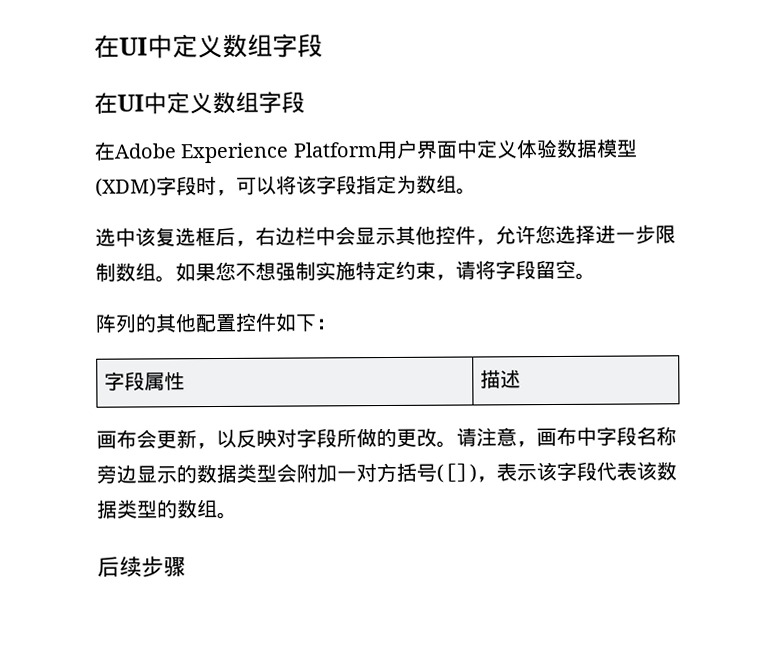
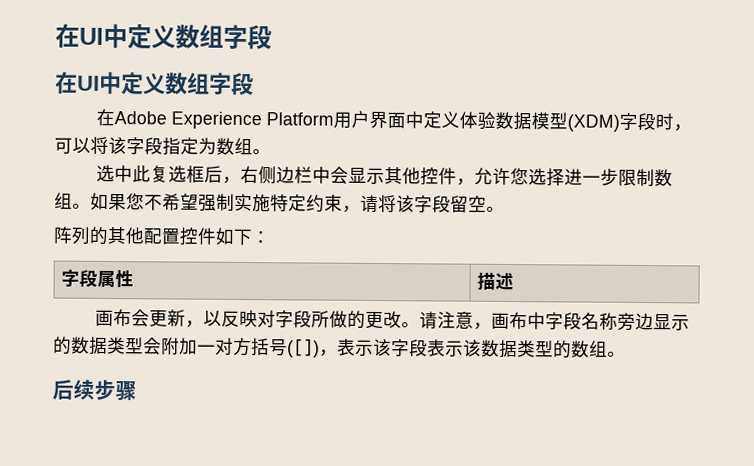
[135,227,156,247] 该 -> [132,165,152,183] 此
(276, 236) none -> [258,166,278,185] 侧
[255,261,276,281] 想 -> [162,193,199,211] 希望
(496, 270) none -> [396,195,415,213] 该
[596,461,637,481] 代表 -> [427,339,464,357] 表示

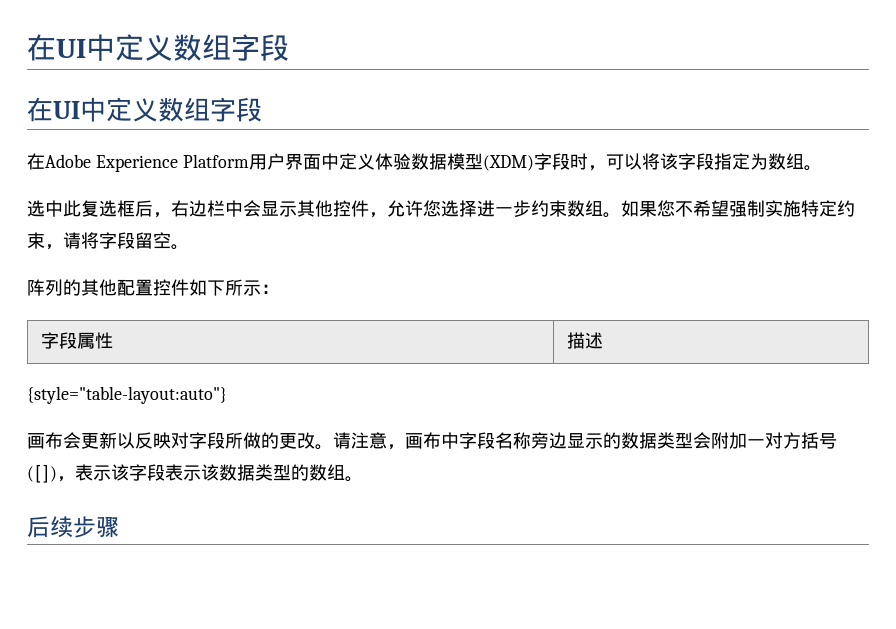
[258,166,278,185] 侧 -> (189, 208) none
[618,168,656,187] 限制 -> [531,200,567,217] 约束
[396,195,415,213] 该 -> (99, 240) none
(253, 237) none -> [225,279,261,296] 所示
(514, 281) none -> [27,386,227,404] // {style="table-layout:auto"}
[185,320,205,328] ， -> (117, 440) none

